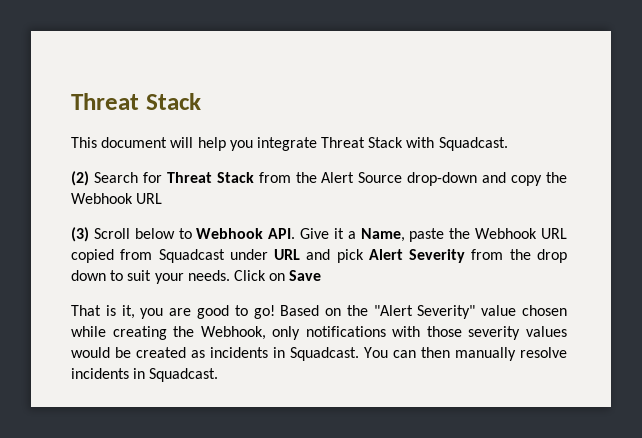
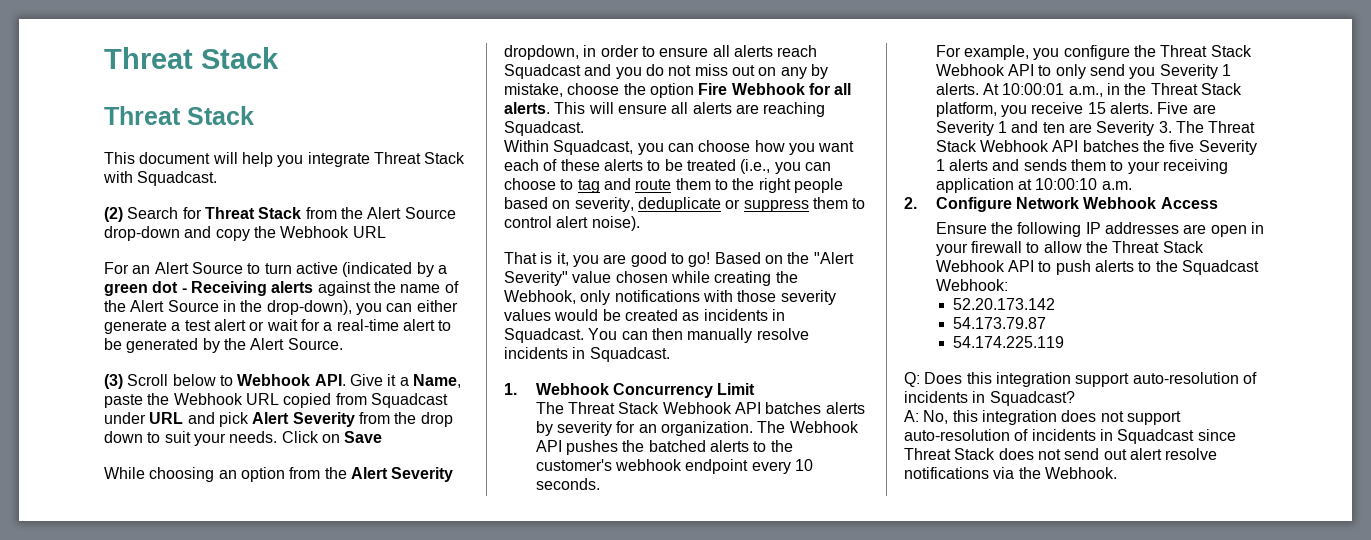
[71,93,201,110] Threat Stack -> [104,47,279,69] [104,106,254,125] Threat Stack // Threat Stack
(163, 198) none -> [104,262,447,277] [104,281,459,296] [104,300,458,315] [104,319,452,334] [104,338,343,353] // For an Alert Source to turn active (indicated by a green dot - Receiving alerts against the name of the Alert Source in the drop-down), you can either generate a test alert or wait for a real-time alert to be generated by the Alert Source.
(322, 275) none -> [104,467,454,482] [504,45,818,60] [504,64,828,79] [504,83,852,98] [504,102,826,117] [504,121,584,136] [504,140,855,155] [504,159,831,174] [504,178,843,193] [504,197,866,212] [504,216,640,231] // While choosing an option from the Alert Severity dropdown, in order to ensure all alerts reach Squadcast and you do not miss out on any by mistake, choose the option Fire Webhook for all alerts. This will ensure all alerts are reaching Squadcast. // Within Squadcast, you can choose how you want each of these alerts to be treated (i.e., you can choose to tag and route them to the right people based on severity, deduplicate or suppress them to control alert noise).
(219, 375) none -> [504,383,756,398] [535,402,865,414] [535,421,859,436] [535,440,793,455] [535,459,813,474] [535,478,600,490] [935,45,1252,60] [935,64,1231,79] [935,83,1242,97] [935,102,1216,117] [935,121,1256,136] [935,140,1257,155] [935,159,1228,174] [935,178,1132,193] [904,197,1218,212] [935,222,1264,237] [935,241,1204,256] [935,260,1259,275] [935,279,1008,291] [953,298,1056,310] [953,317,1047,329] [953,336,1065,348] [904,372,1257,387] [904,391,1075,406] [904,410,1181,425] [904,429,1236,444] [904,448,1218,460] [904,467,1117,479] // 1. Webhook Concurrency Limit // The Threat Stack Webhook API batches alerts by severity for an organization. The Webhook API pushes the batched alerts to the customer's webhook endpoint every 10 seconds. // For example, you configure the Threat Stack Webhook API to only send you Severity 1 alerts. At 10:00:01 a.m., in the Threat Stack platform, you receive 15 alerts. Five are Severity 1 and ten are Severity 3. The Threat Stack Webhook API batches the five Severity 1 alerts and sends them to your receiving application at 10:00:10 a.m. // 2. Configure Network Webhook Access // Ensure the following IP addresses are open in your firewall to allow the Threat Stack Webhook API to push alerts to the Squadcast Webhook: // 52.20.173.142 // 54.173.79.87 // 54.174.225.119 // Q: Does this integration support auto-resolution of incidents in Squadcast? // A: No, this integration does not support auto-resolution of incidents in Squadcast since Threat Stack does not send out alert resolve notifications via the Webhook.

